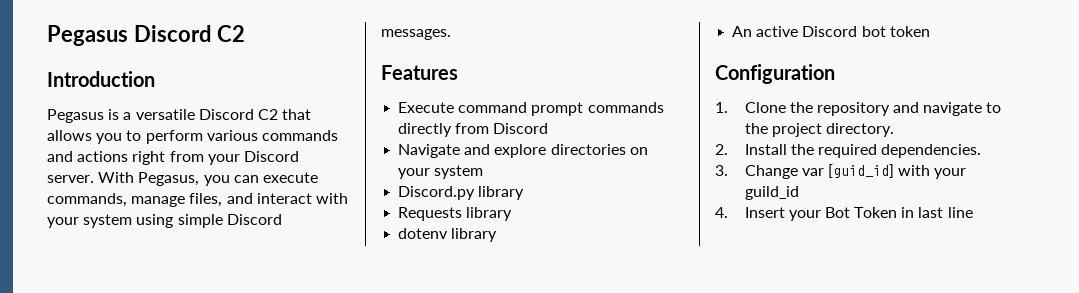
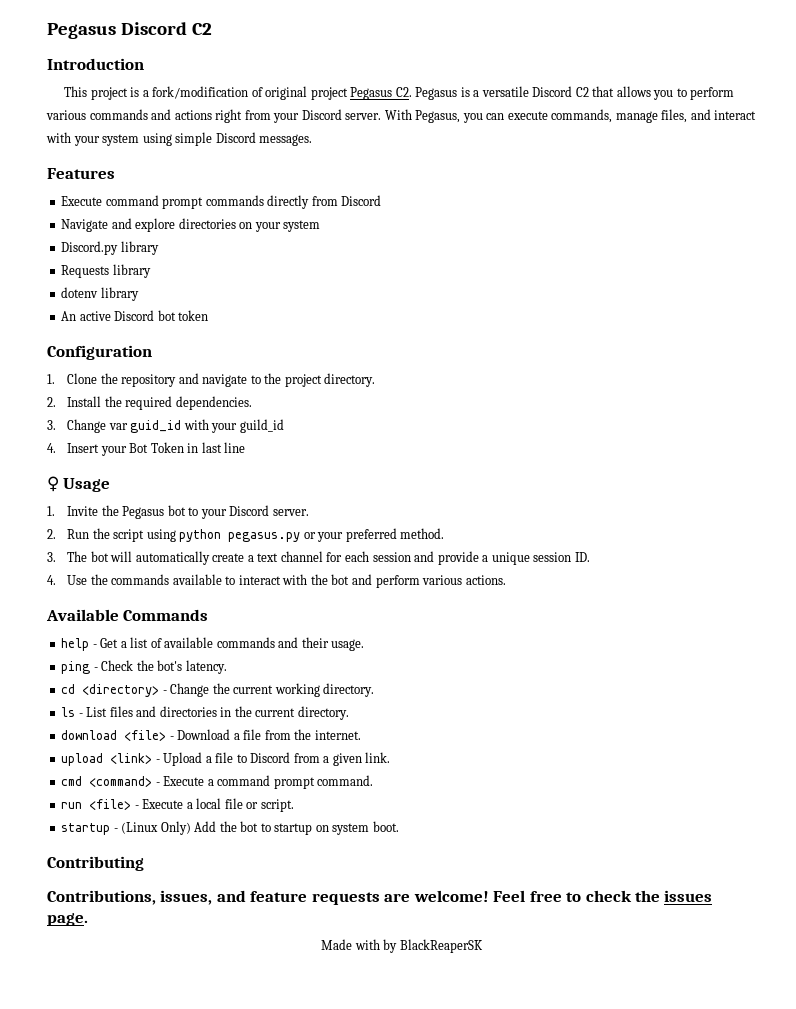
(155, 79) none -> [64,86,412,100] This project is a fork/modification of original project Pegasus C2.
[827,164,894,178] [guid_id] -> [130,420,182,433] guid_id
(973, 212) none -> [47,476,111,492] [47,505,309,519] [47,528,445,542] [47,551,590,565] [47,574,506,588] [46,609,209,621] [61,637,365,651] [61,660,227,674] [61,683,375,697] [61,706,349,720] [61,729,361,741] [61,752,391,766] [61,775,374,789] [61,798,294,812] [61,821,399,835] [47,856,144,871] [47,890,713,905] [47,913,88,926] [321,939,483,953] // ♀ Usage // 1. Invite the Pegasus bot to your Discord server. // 2. Run the script using python pegasus.py or your preferred method. // 3. The bot will automatically create a text channel for each session and provide a unique session ID. // 4. Use the commands available to interact with the bot and perform various actions. // Available Commands // help - Get a list of available commands and their usage. // ping - Check the bot's latency. // cd <directory> - Change the current working directory. // ls - List files and directories in the current directory. // download <file> - Download a file from the internet. // upload <link> - Upload a file to Discord from a given link. // cmd <command> - Execute a command prompt command. // run <file> - Execute a local file or script. // startup - (Linux Only) Add the bot to startup on system boot. // Contributing // Contributions, issues, and feature requests are welcome! Feel free to check the issues page. // Made with by BlackReaperSK

